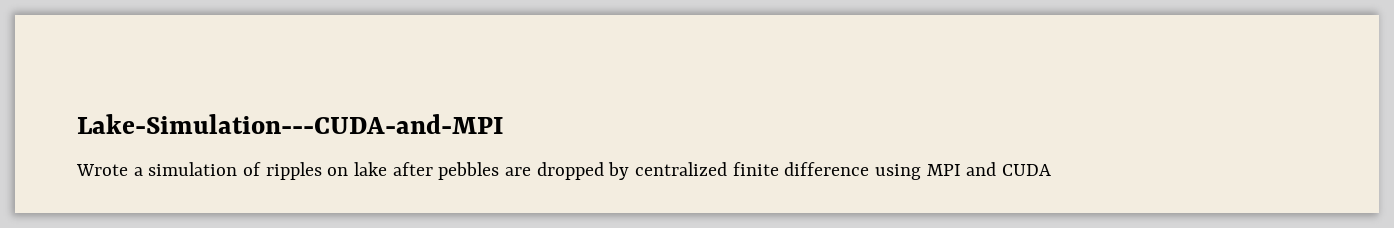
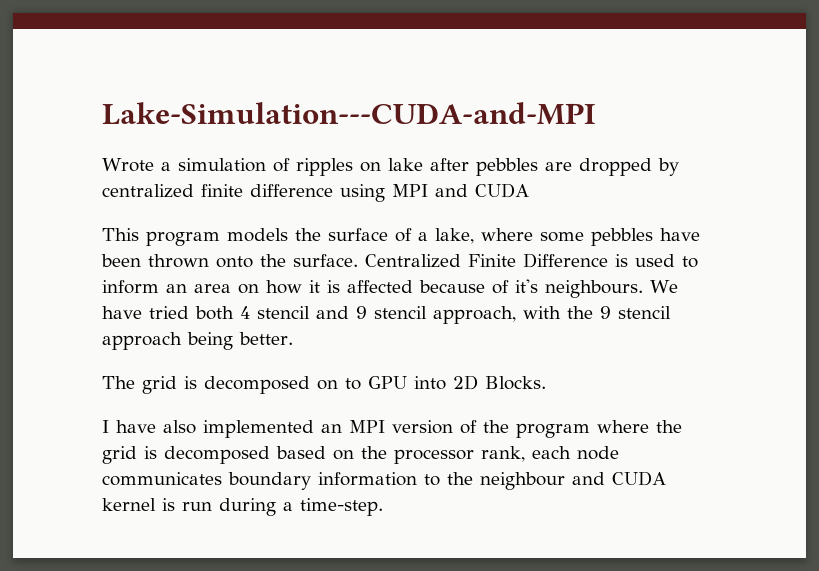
(1052, 170) none -> [102,228,700,246] [101,253,698,268] [102,279,678,298] [102,306,671,324] [102,332,293,350] [102,375,546,394] [102,420,682,438] [102,446,619,464] [102,471,666,490] [102,498,383,516] // This program models the surface of a lake, where some pebbles have been thrown onto the surface. Centralized Finite Difference is used to inform an area on how it is affected because of it's neighbours. We have tried both 4 stencil and 9 stencil approach, with the 9 stencil approach being better. // The grid is decomposed on to GPU into 2D Blocks. // I have also implemented an MPI version of the program where the grid is decomposed based on the processor rank, each node communicates boundary information to the neighbour and CUDA kernel is run during a time-step.

